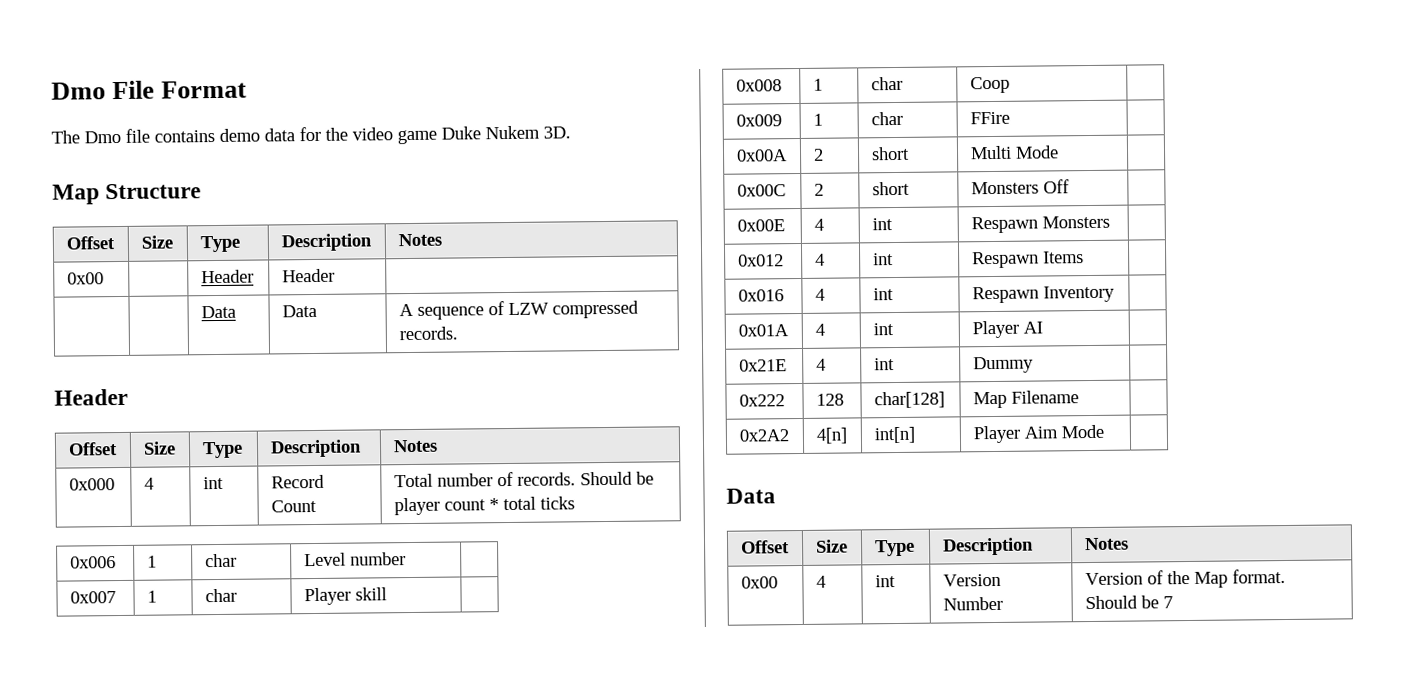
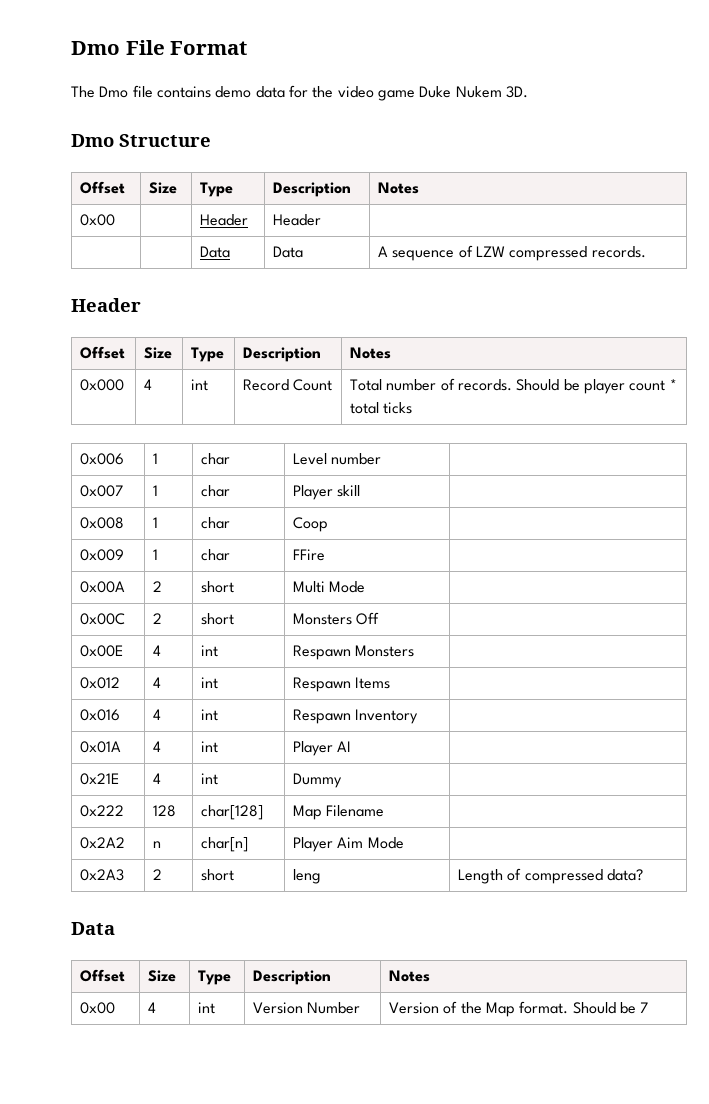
[52,184,100,205] Map -> [71,134,114,147] Dmo
[815,427,848,444] [873,426,916,444] 4[n] | int[n] -> [153,841,162,848] [201,837,249,852] n | char[n]
(1104, 431) none -> [80,869,125,881] [153,869,163,880] [201,869,235,881] [293,869,322,884] [458,868,644,884] // 0x2A3 | 2 | short | leng | Length of compressed data?

